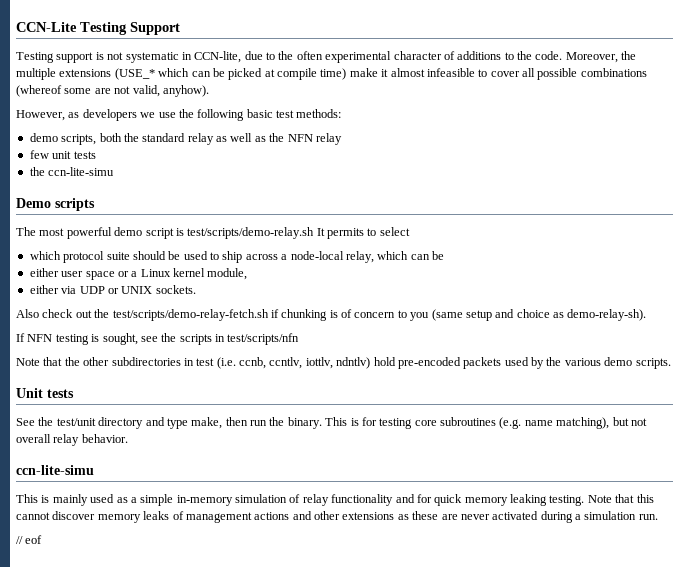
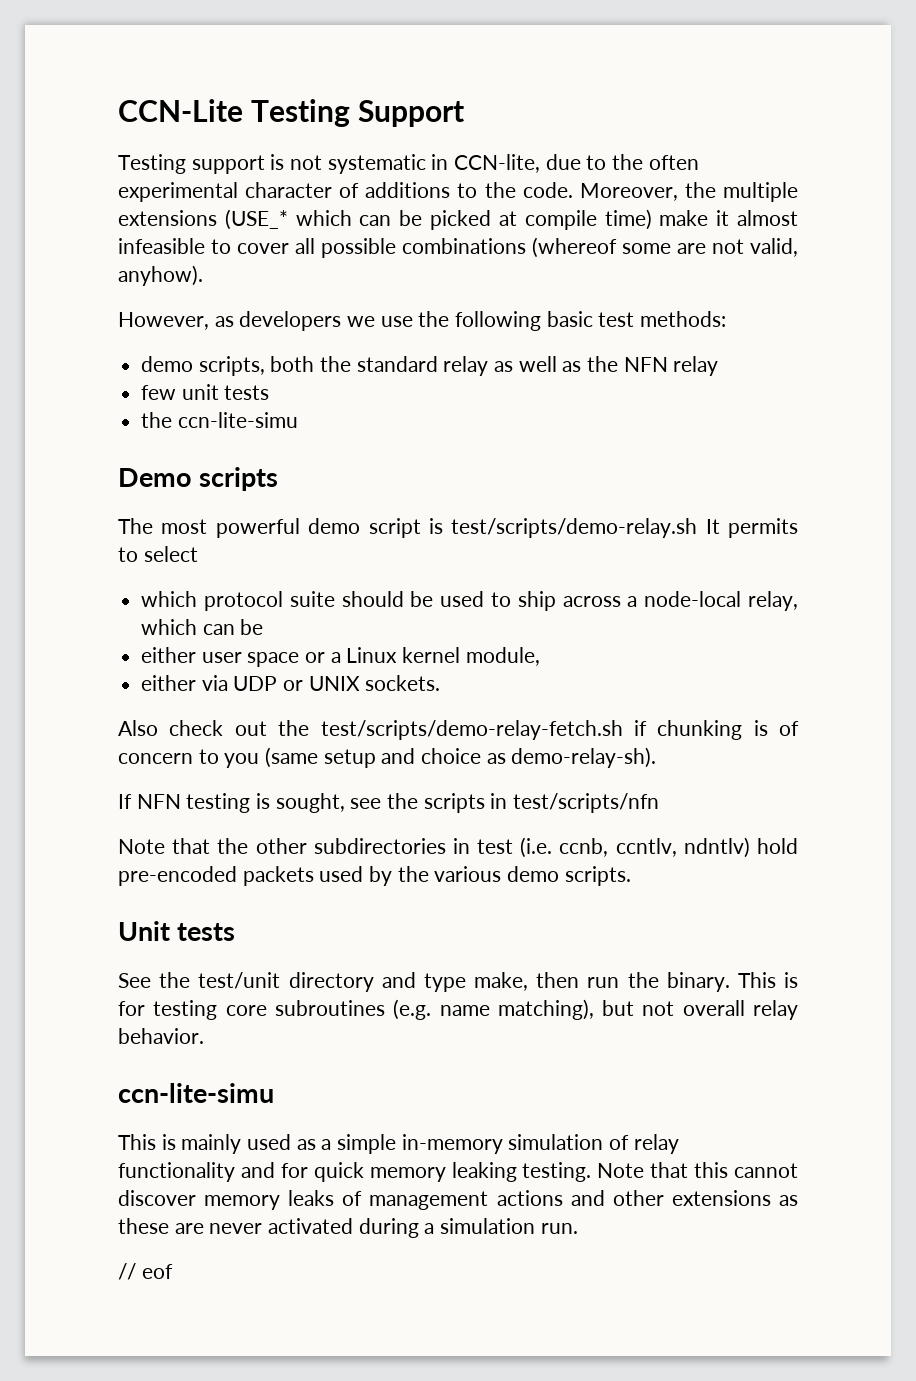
[305,357,333,369] iottlv, -> (677, 847) none

